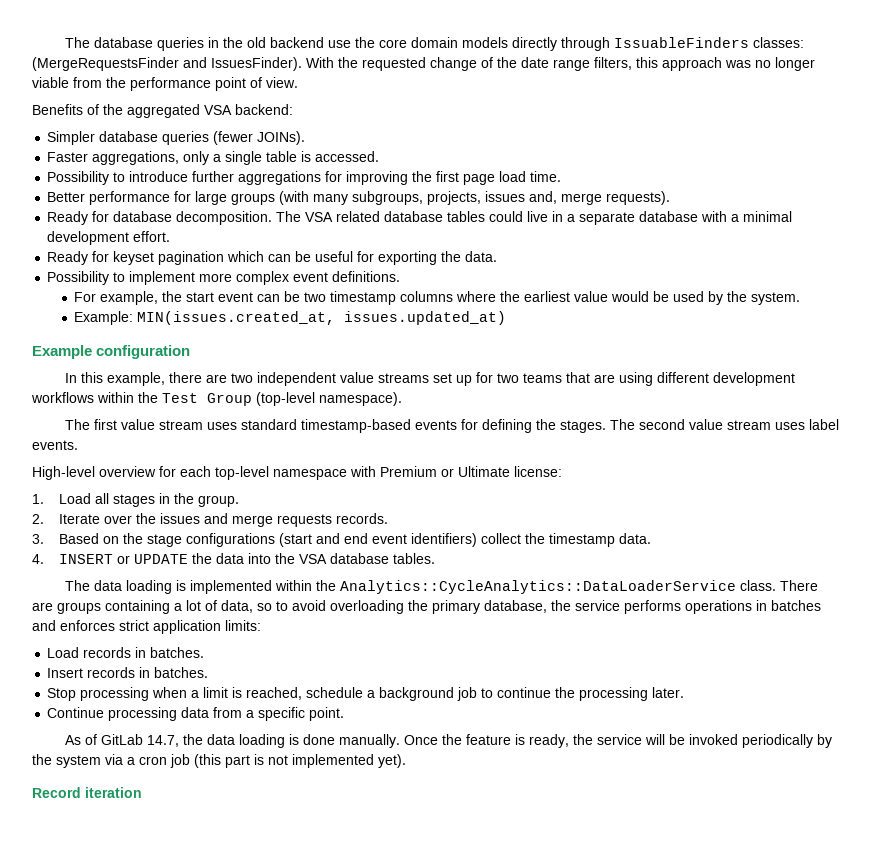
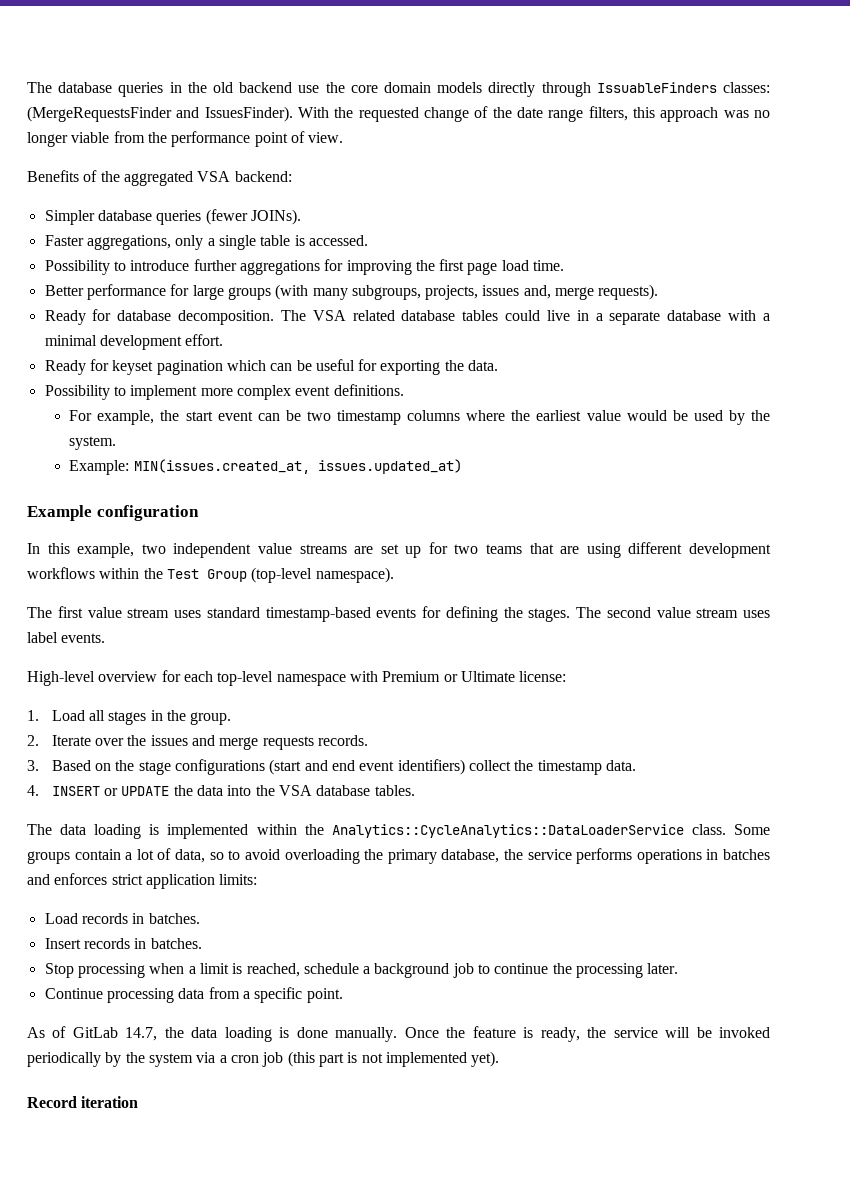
[169,372,228,383] there are -> (135, 550) none
(430, 378) none -> [354,546,374,554] are
[780,580,819,591] [32,600,170,614] There are groups containing -> [733,824,770,835] [27,849,121,864] Some groups contain

